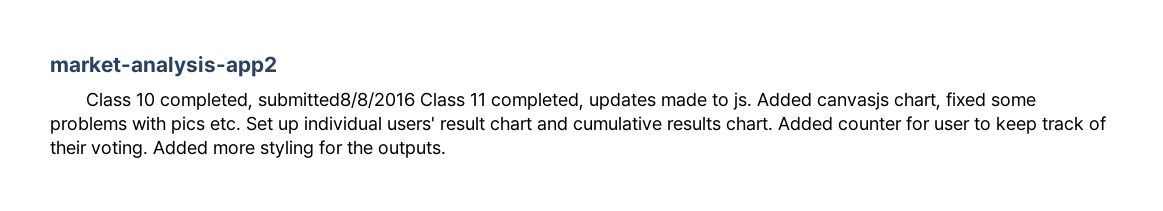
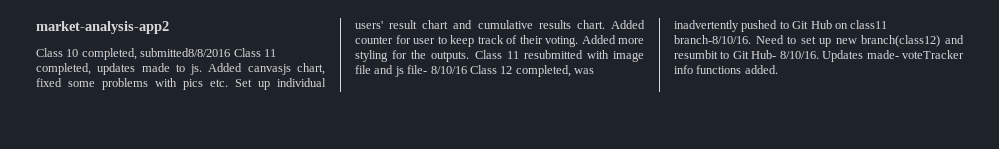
(446, 149) none -> [474,50,644,62] [355,65,594,77] [674,20,888,32] [674,35,964,47] [674,50,964,62] [674,65,778,74] Class 11 resubmitted with image file and js file- 8/10/16 Class 12 completed, was inadvertently pushed to Git Hub on class11 branch-8/10/16. Need to set up new branch(class12) and resumbit to Git Hub- 8/10/16. Updates made- voteTracker info functions added.

